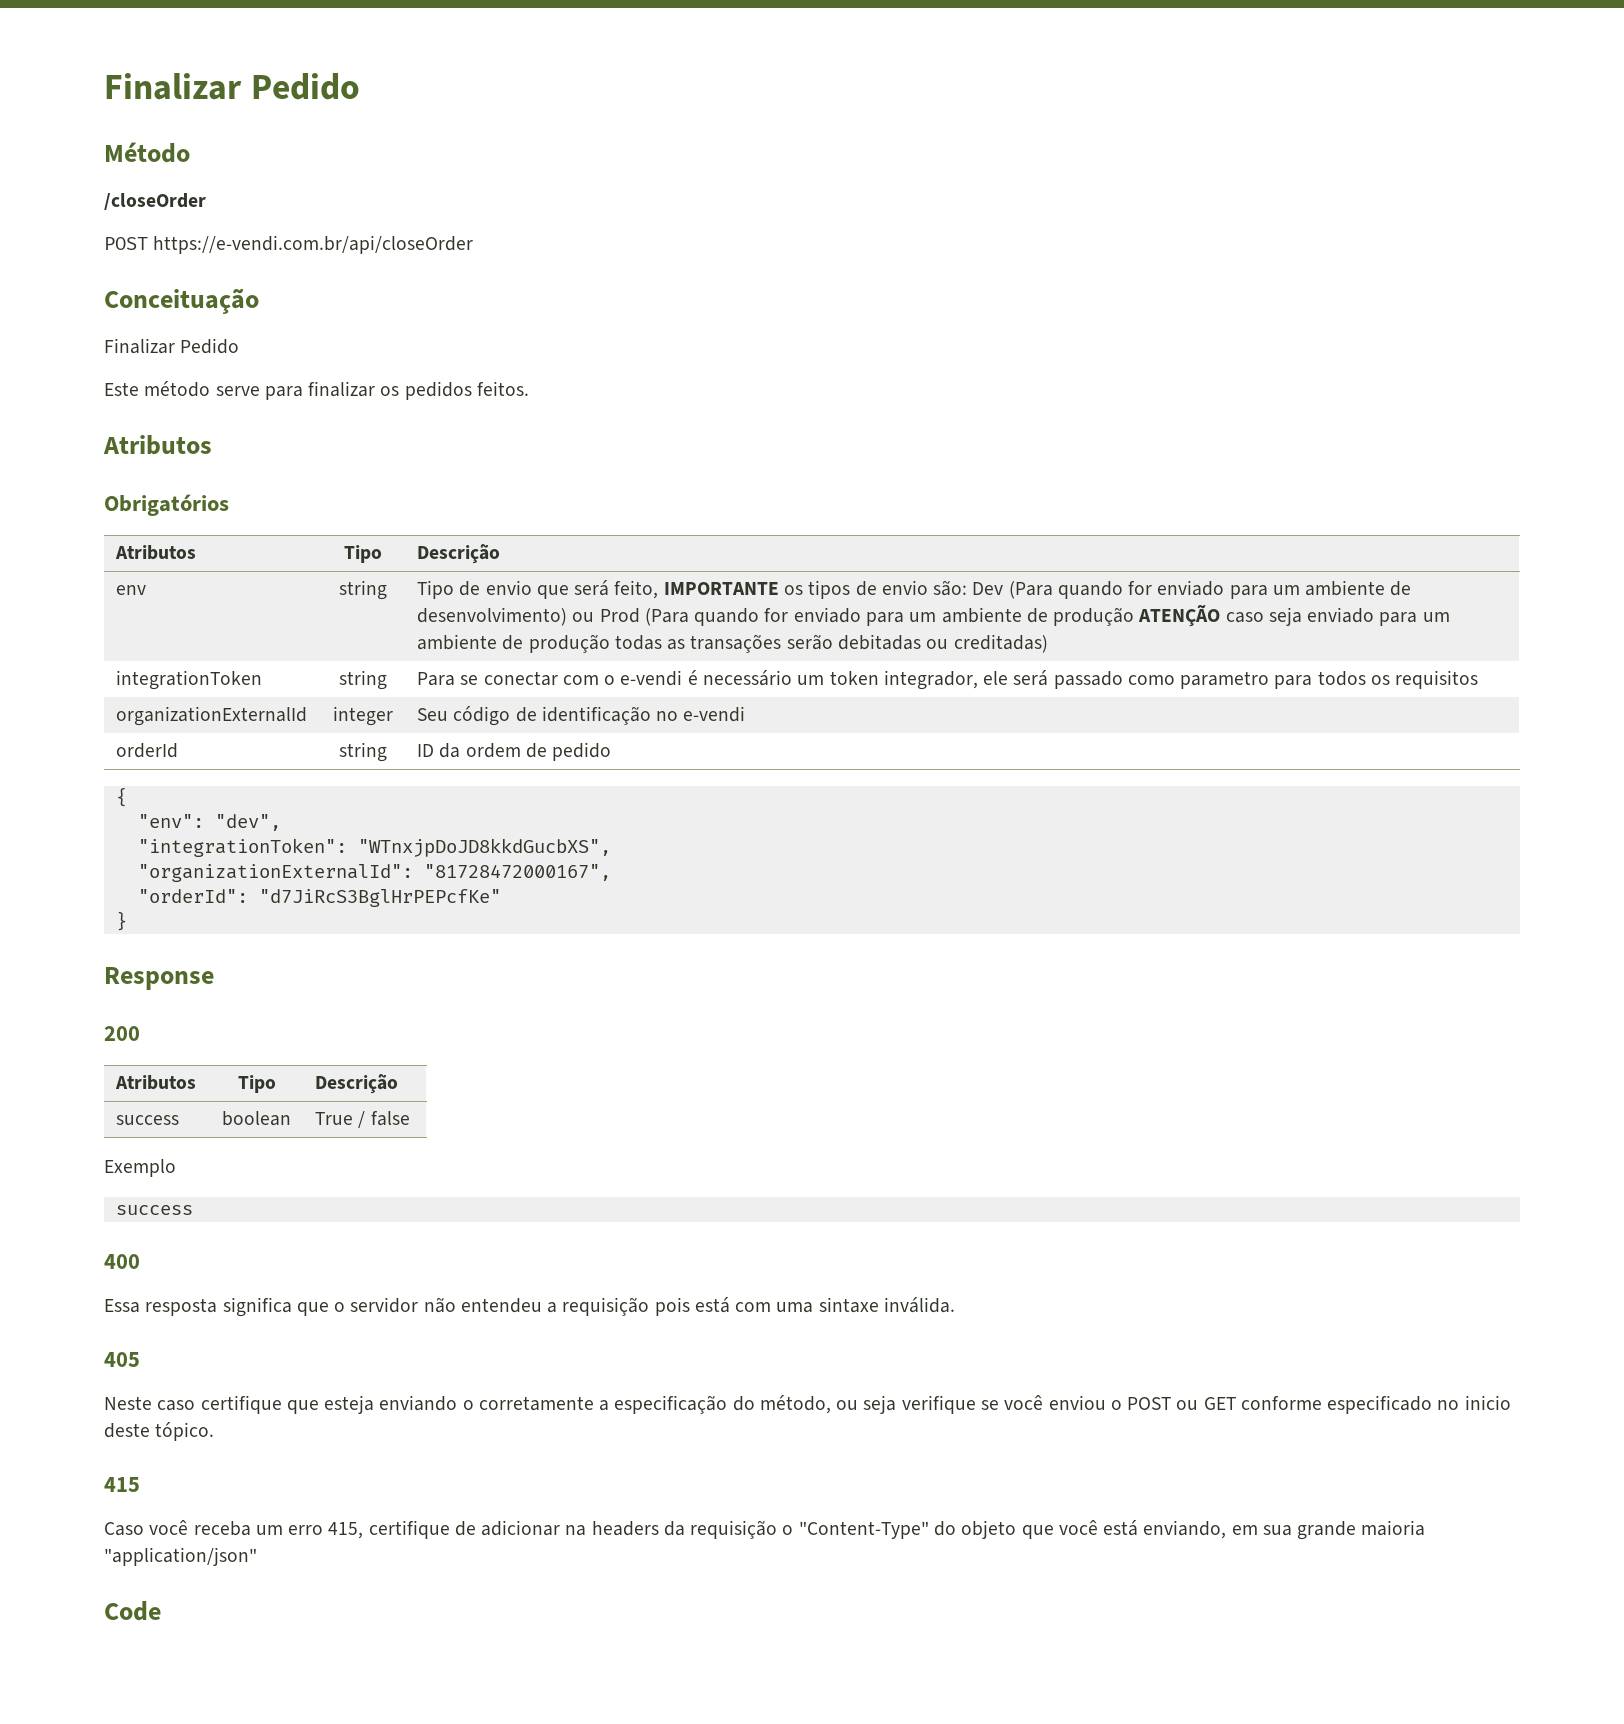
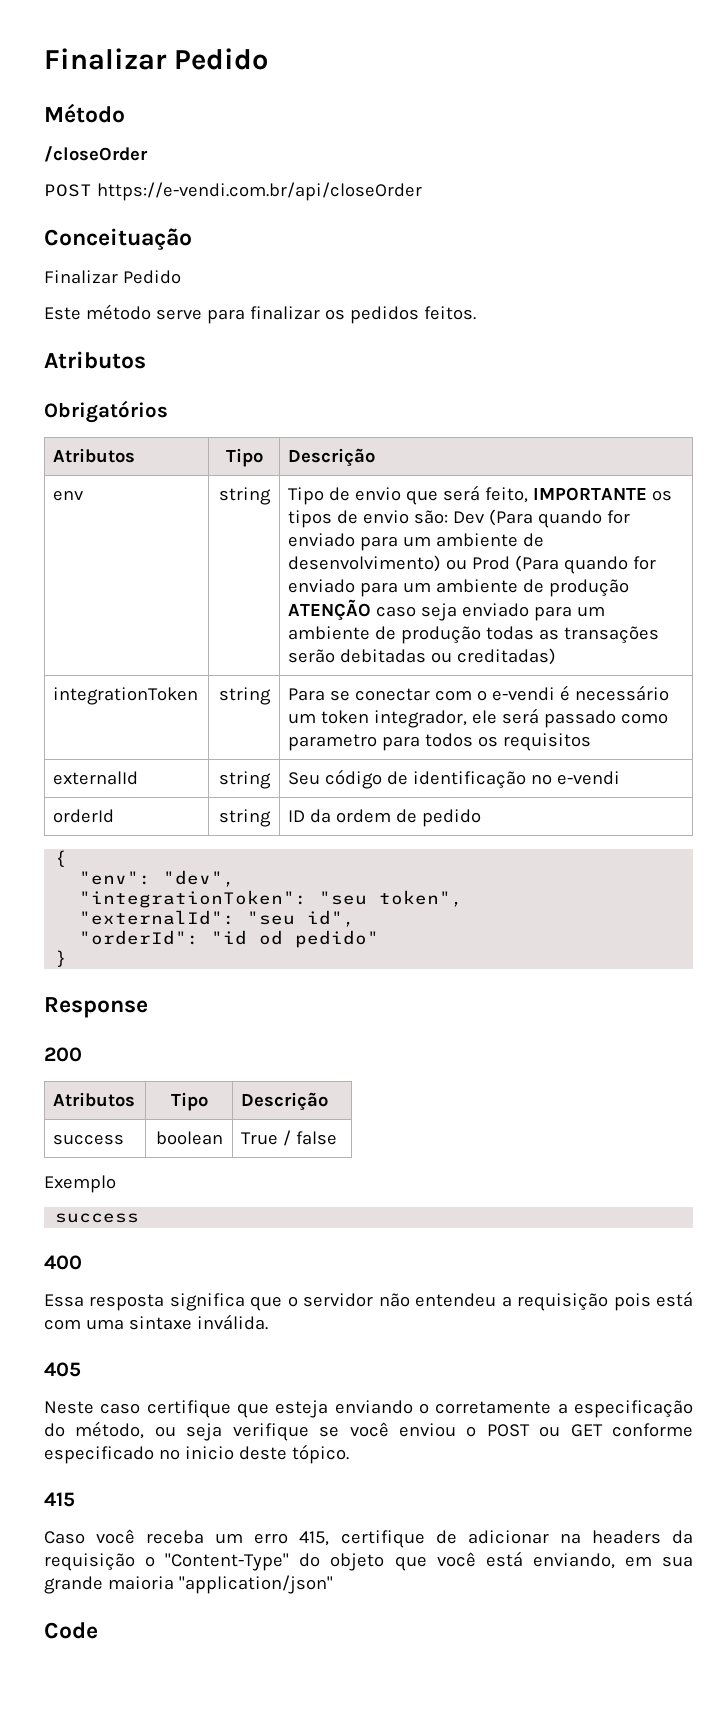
[116,706,308,726] [333,706,393,726] organizationExternalId | integer -> [53,771,139,785] [218,771,271,789] externalId | string
[357,838,611,857] [137,864,611,882] [137,889,501,907] "WTnxjpDoJD8kkdGucbXS", // "organizationExternalId": "81728472000167", // "orderId": "d7JiRcS3BglHrPEPcfKe" -> [319,890,464,907] [79,910,356,927] [79,930,380,948] "seu token", // "externalId": "seu id", // "orderId": "id od pedido"

